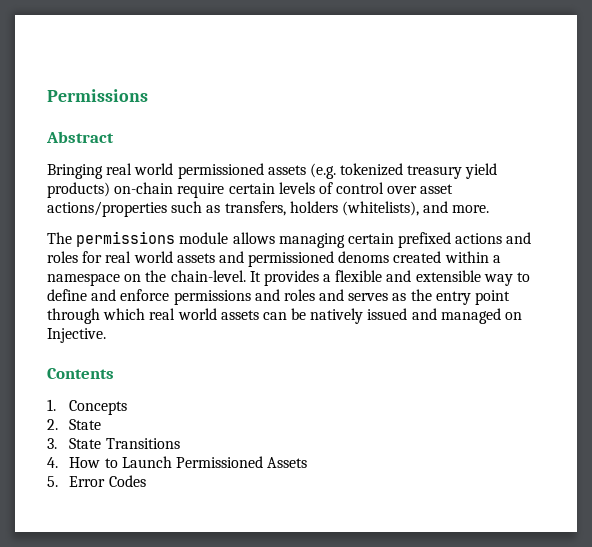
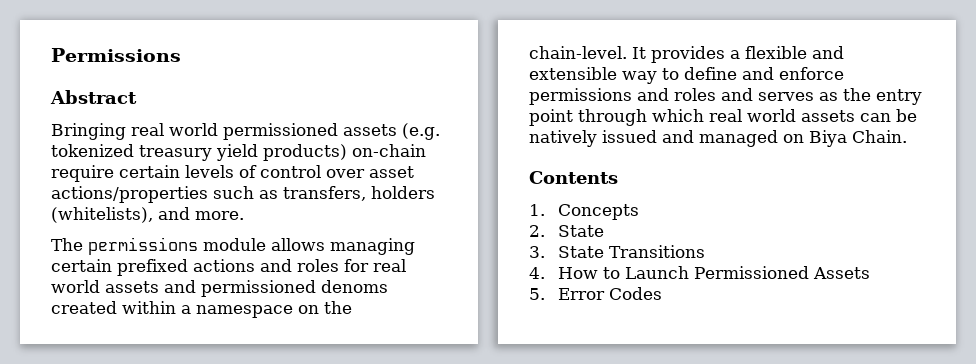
[47,328,106,343] Injective. -> [809,130,907,147] Biya Chain.

